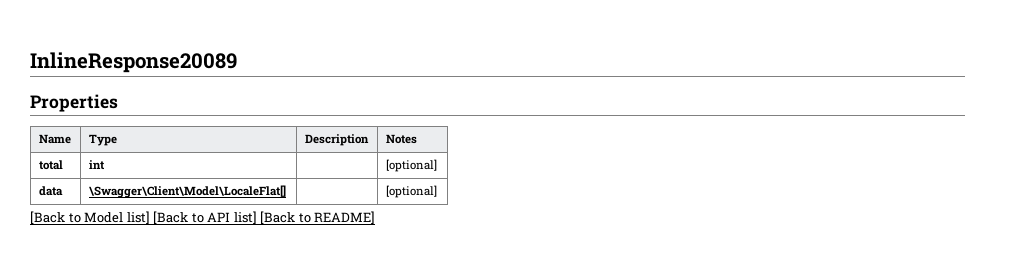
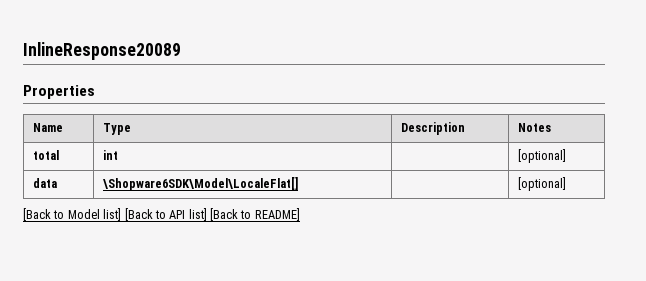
[88,185,286,198] \Swagger\Client\Model\LocaleFlat[] -> [102,177,298,191] \Shopware6SDK\Model\LocaleFlat[]

